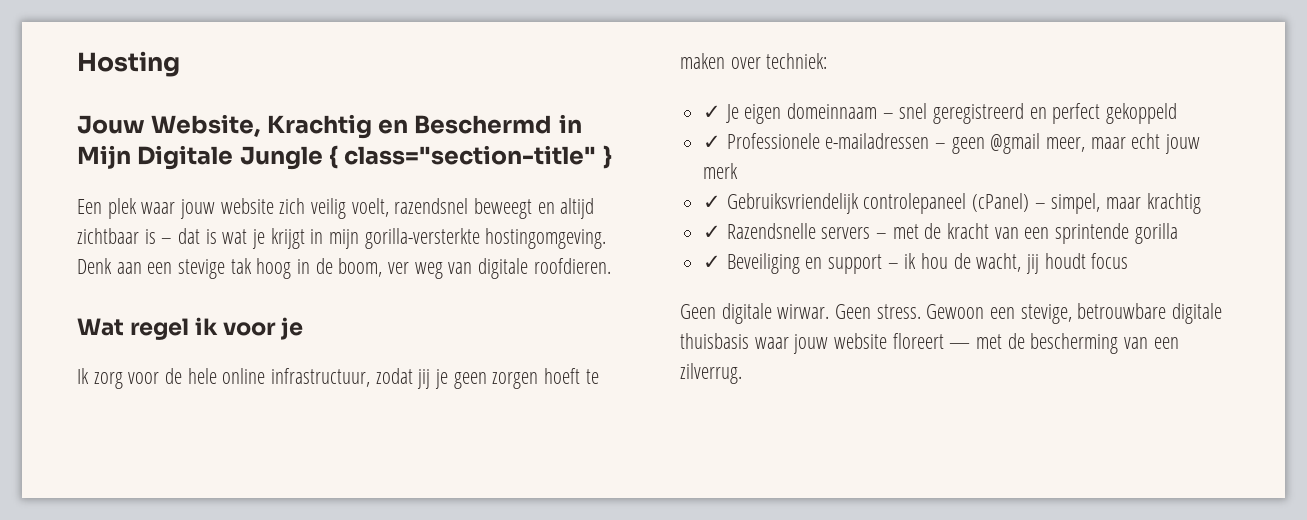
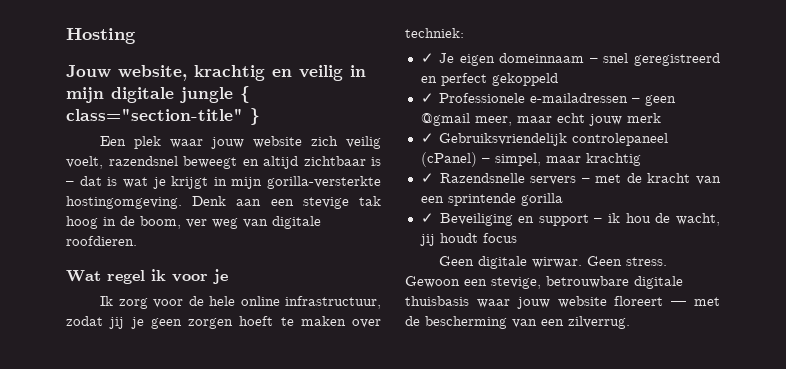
[151,114,582,139] [77,145,323,170] Website, Krachtig en Beschermd in Mijn Digitale Jungle -> [118,65,366,81] [66,87,233,103] website, krachtig en veilig in mijn digitale jungle

